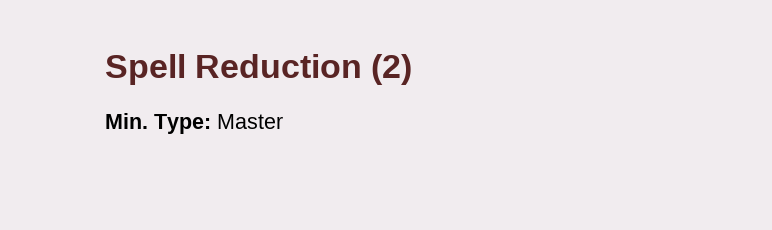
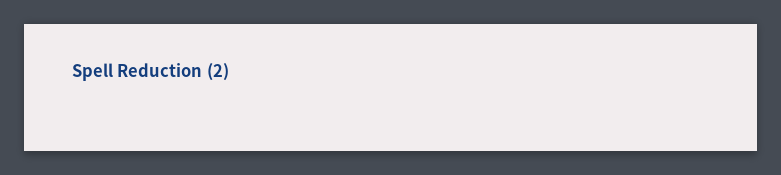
[105,113,283,134] // Min. Type: Master -> (229, 72) none

